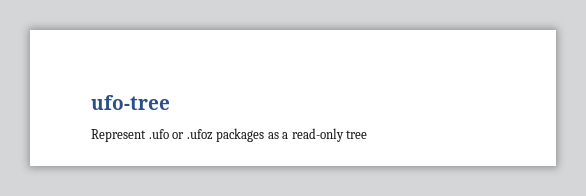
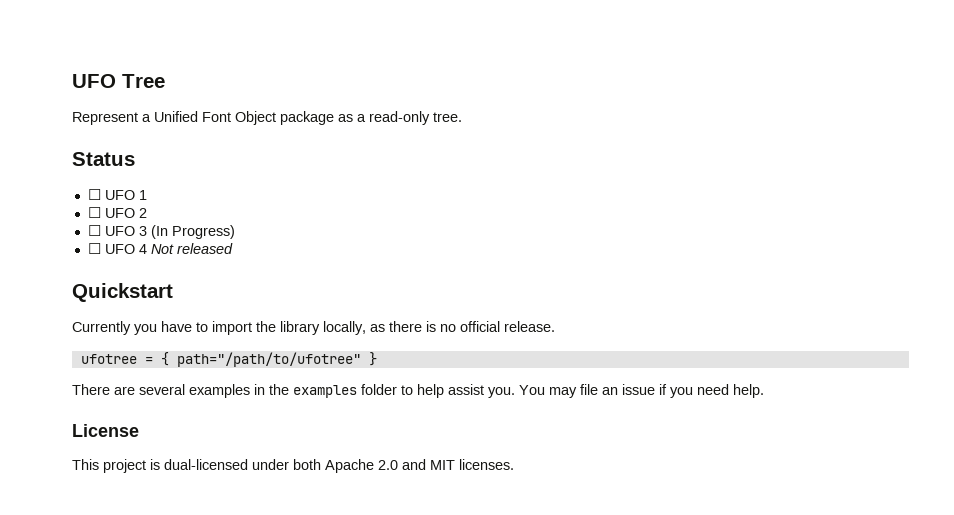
[91,95,170,110] ufo-tree -> [72,74,165,88] UFO Tree
[148,128,368,142] .ufo or .ufoz packages as a read-only tree -> [142,111,462,125] [72,152,135,166] [87,189,147,200] [87,207,147,218] [87,225,235,239] [87,243,233,254] [72,283,173,302] [72,321,555,335] [80,352,377,367] [72,384,764,398] [72,424,139,437] [72,459,514,473] a Unified Font Object package as a read-only tree. // Status // ☐ UFO 1 // ☐ UFO 2 // ☐ UFO 3 (In Progress) // ☐ UFO 4 Not released // Quickstart // Currently you have to import the library locally, as there is no official release. // ufotree = { path="/path/to/ufotree" } // There are several examples in the examples folder to help assist you. You may file an issue if you need help. // License // This project is dual-licensed under both Apache 2.0 and MIT licenses.

